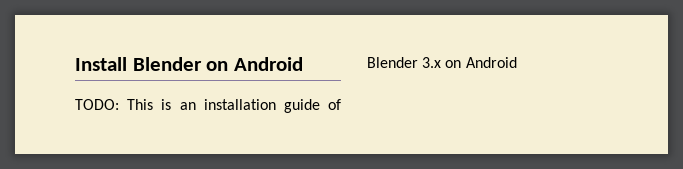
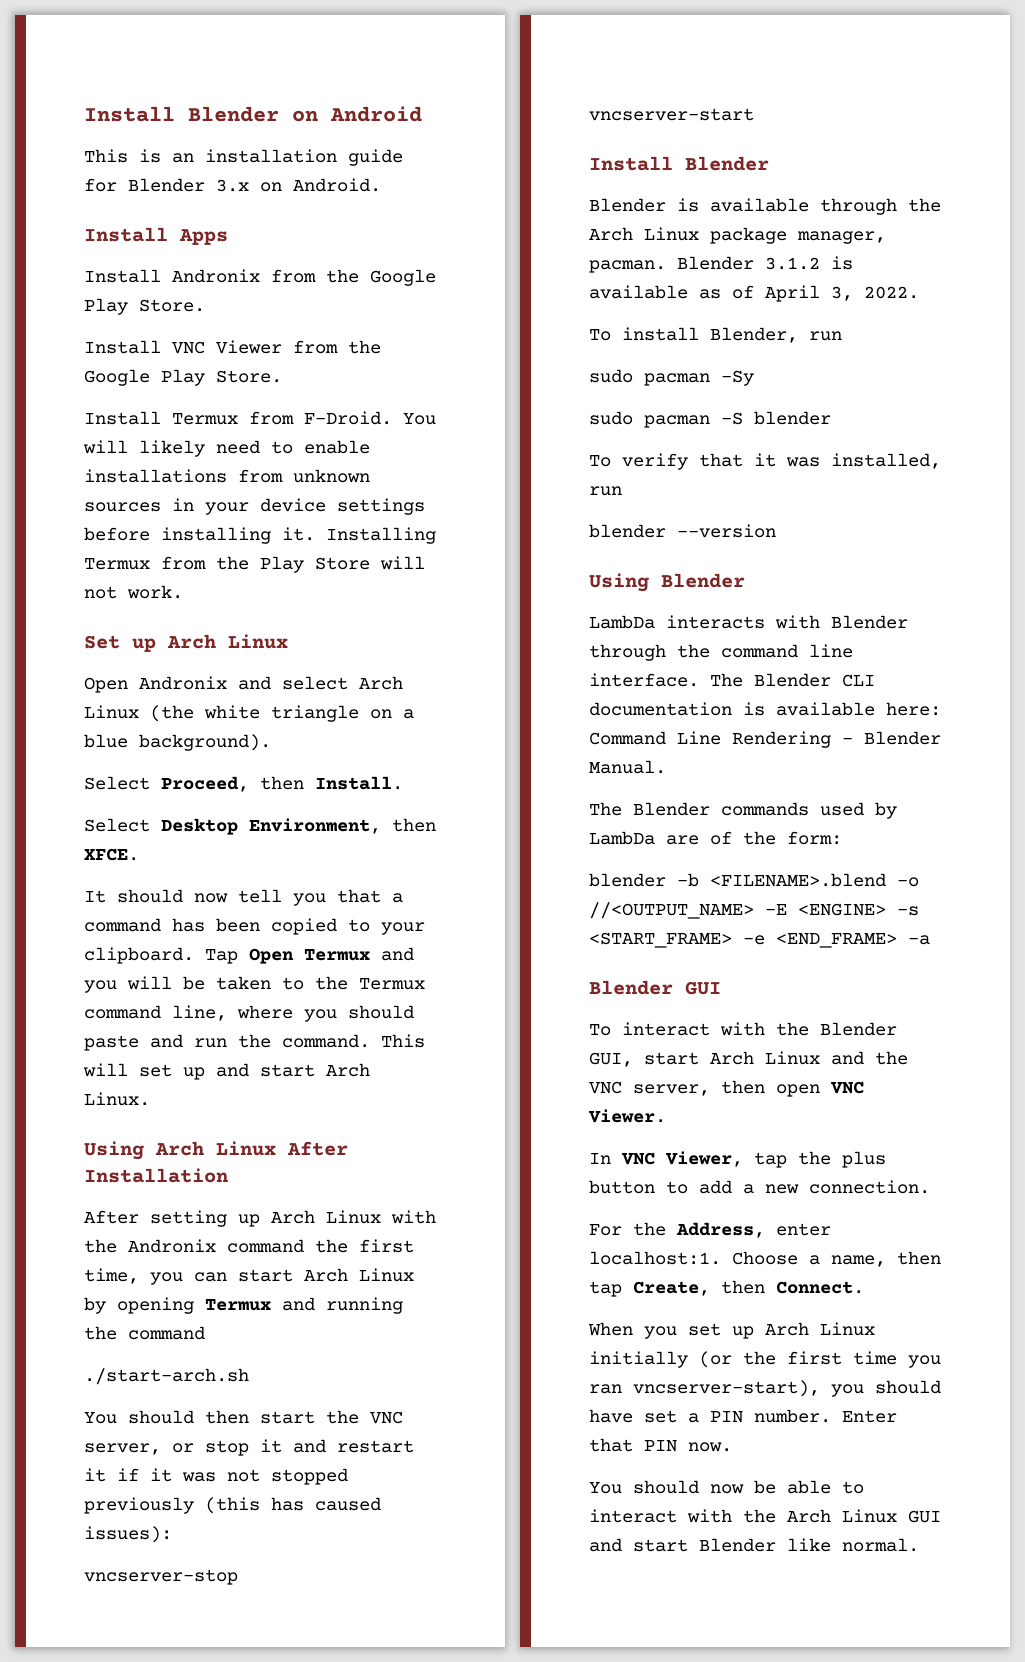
[75,99,119,110] TODO: -> (422, 114) none
[327,99,341,110] of -> [84,178,117,192] for
[465,57,517,68] Android -> [293,178,381,192] [84,227,228,245] [84,269,436,286] [84,298,205,315] [84,340,381,354] [84,369,282,386] [84,411,436,425] [83,440,370,457] [84,469,370,483] [84,498,425,515] [84,527,436,544] [84,556,425,573] [84,585,183,599] [84,634,288,652] [84,676,403,693] [84,705,414,722] [84,734,271,751] [84,776,403,792] [84,818,436,835] [84,848,139,861] [84,889,403,906] [84,918,425,935] [84,947,414,964] [84,976,425,993] [84,1005,414,1022] [84,1034,425,1051] [83,1063,370,1080] [84,1092,150,1106] [84,1141,348,1160] [84,1168,228,1183] [84,1210,436,1227] [84,1239,414,1253] [84,1268,414,1285] [84,1297,403,1314] [84,1326,205,1340] [84,1368,249,1385] [84,1410,403,1424] [84,1439,414,1456] [84,1468,348,1485] [84,1497,381,1514] [84,1526,172,1543] [84,1569,238,1585] [589,108,754,121] [589,156,769,171] [589,198,941,215] [589,227,886,244] [589,256,853,273] [589,285,919,302] [589,327,842,343] [589,369,754,386] [589,411,831,428] [589,453,941,470] [589,486,622,496] [589,524,776,538] [589,573,745,592] [589,615,908,629] [589,644,853,661] [589,673,875,687] [589,702,941,716] [589,731,941,748] [589,760,666,774] [589,802,897,819] [589,831,842,845] [589,873,919,887] [589,902,919,919] [589,932,930,948] [589,980,721,995] [589,1022,897,1036] [589,1051,908,1067] [589,1080,864,1097] [588,1109,666,1123] [589,1151,886,1168] [589,1180,930,1194] [589,1222,831,1238] [589,1251,941,1267] [589,1280,864,1297] [588,1322,875,1339] [589,1351,941,1368] [589,1380,941,1397] [589,1409,897,1423] [589,1438,732,1452] [589,1480,864,1494] [589,1509,941,1523] [589,1538,919,1552] Android. // Install Apps // Install Andronix from the Google Play Store. // Install VNC Viewer from the Google Play Store. // Install Termux from F-Droid. You will likely need to enable installations from unknown sources in your device settings before installing it. Installing Termux from the Play Store will not work. // Set up Arch Linux // Open Andronix and select Arch Linux (the white triangle on a blue background). // Select Proceed, then Install. // Select Desktop Environment, then XFCE. // It should now tell you that a command has been copied to your clipboard. Tap Open Termux and you will be taken to the Termux command line, where you should paste and run the command. This will set up and start Arch Linux. // Using Arch Linux After Installation // After setting up Arch Linux with the Andronix command the first time, you can start Arch Linux by opening Termux and running the command // ./start-arch.sh // You should then start the VNC server, or stop it and restart it if it was not stopped previously (this has caused issues): // vncserver-stop // vncserver-start // Install Blender // Blender is available through the Arch Linux package manager, pacman. Blender 3.1.2 is available as of April 3, 2022. // To install Blender, run // sudo pacman -Sy // sudo pacman -S blender // To verify that it was installed, run // blender --version // Using Blender // LambDa interacts with Blender through the command line interface. The Blender CLI documentation is available here: Command Line Rendering - Blender Manual. // The Blender commands used by LambDa are of the form: // blender -b <FILENAME>.blend -o //<OUTPUT_NAME> -E <ENGINE> -s <START_FRAME> -e <END_FRAME> -a // Blender GUI // To interact with the Blender GUI, start Arch Linux and the VNC server, then open VNC Viewer. // In VNC Viewer, tap the plus button to add a new connection. // For the Address, enter localhost:1. Choose a name, then tap Create, then Connect. // When you set up Arch Linux initially (or the first time you ran vncserver-start), you should have set a PIN number. Enter that PIN now. // You should now be able to interact with the Arch Linux GUI and start Blender like normal.

